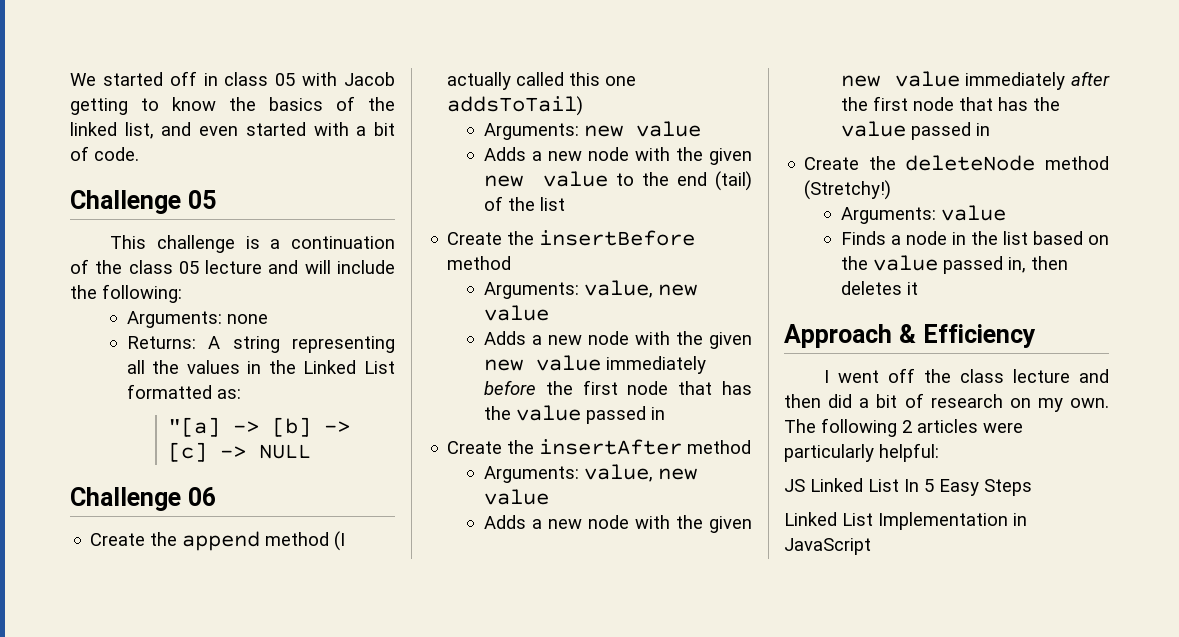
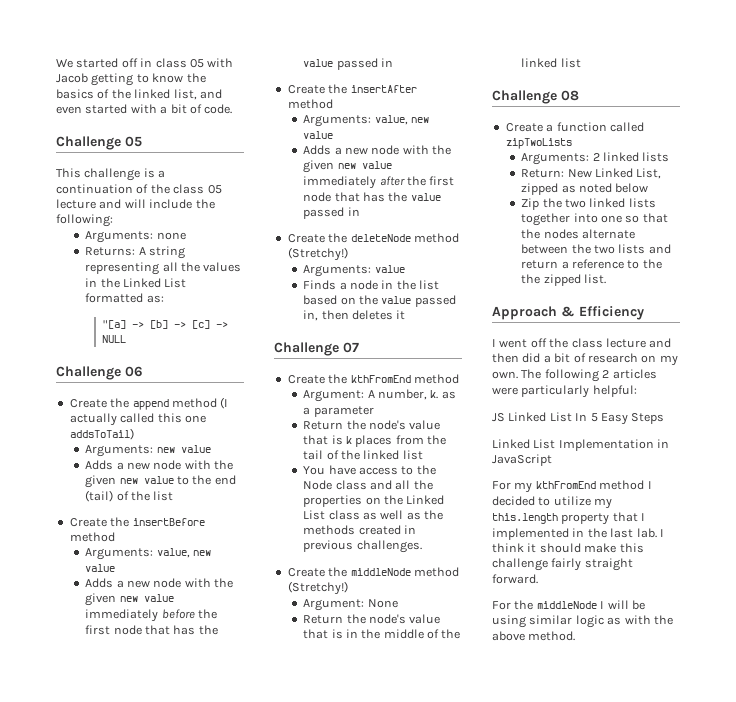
(918, 288) none -> [274,342,359,356] [287,374,459,384] [303,389,456,402] [303,406,374,417] [303,420,441,430] [303,435,447,447] [303,450,423,460] [303,465,436,475] [303,480,433,490] [303,495,445,507] [303,510,444,520] [303,525,416,535] [303,540,422,553] [287,567,459,577] [287,581,348,595] [303,599,398,611] [303,614,441,624] [303,629,461,639] [521,58,581,68] [492,90,579,104] [505,122,644,132] [505,138,572,149] [521,152,670,165] [521,168,662,179] [521,183,649,195] [521,198,656,210] [521,213,668,226] [521,229,635,239] [521,244,671,254] [521,259,662,269] [521,274,606,286] // Challenge 07 // Create the kthFromEnd method // Argument: A number, k. as a parameter // Return the node's value that is k places from the tail of the linked list // You have access to the Node class and all the properties on the Linked List class as well as the methods created in previous challenges. // Create the middleNode method (Stretchy!) // Argument: None // Return the node's value that is in the middle of the linked list // Challenge 08 // Create a function called zipTwoLists // Arguments: 2 linked lists // Return: New Linked List, zipped as noted below // Zip the two linked lists together into one so that the nodes alternate between the two lists and return a reference to the the zipped list.
(871, 546) none -> [492,480,652,493] [492,496,613,509] [492,512,646,525] [492,528,664,540] [492,543,644,553] [492,558,633,571] [492,574,538,584] [492,600,645,610] [492,615,673,628] [492,631,576,641] // For my kthFromEnd method I decided to utilize my this.length property that I implemented in the last lab. I think it should make this challenge fairly straight forward. // For the middleNode I will be using similar logic as with the above method.

